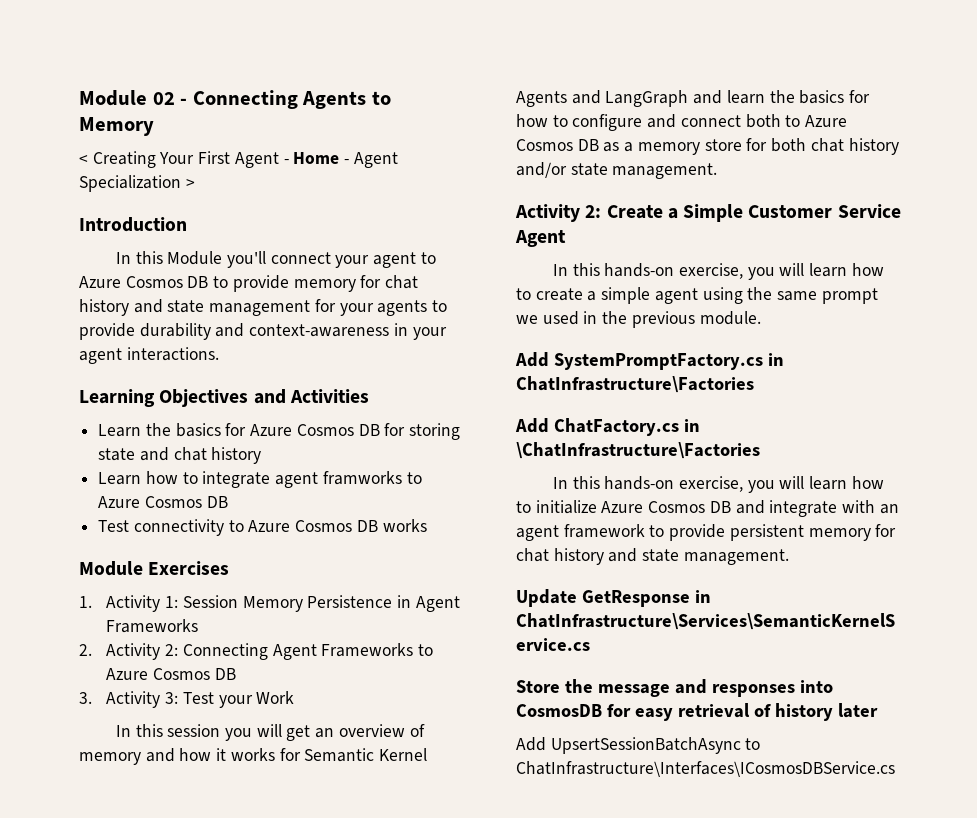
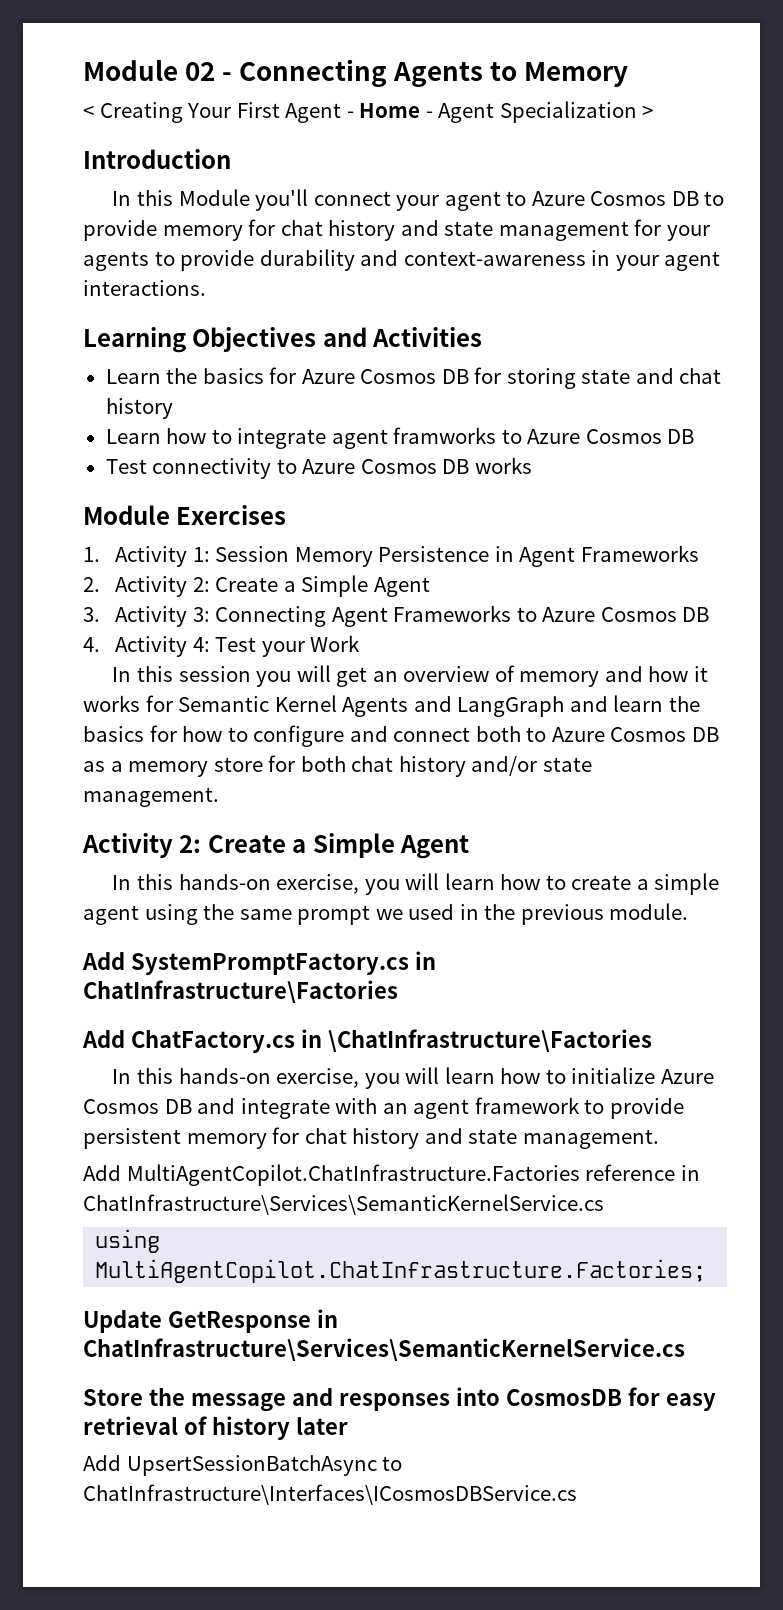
(179, 650) none -> [215,575,430,597] [83,606,210,627] Create a Simple Agent // 3. Activity 3:
[79,691,179,708] 3. Activity 3: -> [83,636,210,657] 4. Activity 4:
[748,204,901,218] Customer Service -> (395, 845) none
(789, 557) none -> [83,1164,700,1186] [83,1194,604,1215] [95,1229,161,1253] [95,1259,707,1283] // Add MultiAgentCopilot.ChatInfrastructure.Factories reference in ChatInfrastructure\Services\SemanticKernelService.cs // using MultiAgentCopilot.ChatInfrastructure.Factories;

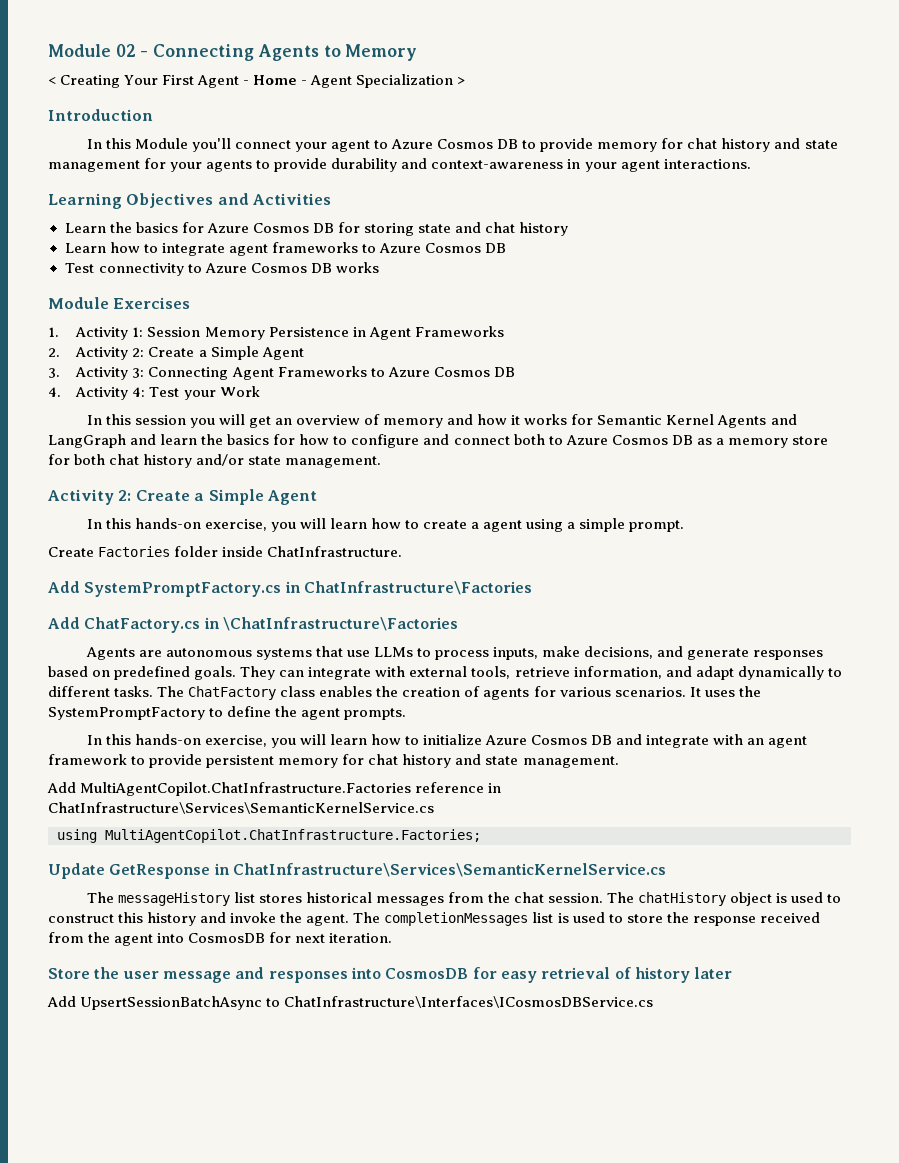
[393,427,497,444] framworks -> [271,242,358,253] frameworks
[654,873,720,895] simple -> (480, 525) none
[203,903,689,925] the same prompt we used in the previous module. -> [567,518,685,532] [48,546,403,557] a simple prompt. // Create Factories folder inside ChatInfrastructure.
(652, 1040) none -> [85,646,824,660] [48,666,842,680] [48,686,761,700] [48,706,407,720] // Agents are autonomous systems that use LLMs to process inputs, make decisions, and generate responses based on predefined goals. They can integrate with external tools, retrieve information, and adapt dynamically to different tasks. The ChatFactory class enables the creation of agents for various scenarios. It uses the SystemPromptFactory to define the agent prompts.
(685, 1349) none -> [86,892,842,906] [48,912,820,926] [48,932,393,946] // The messageHistory list stores historical messages from the chat session. The chatHistory object is used to construct this history and invoke the agent. The completionMessages list is used to store the response received from the agent into CosmosDB for next iteration.
(185, 1397) none -> [122,971,159,979] user

